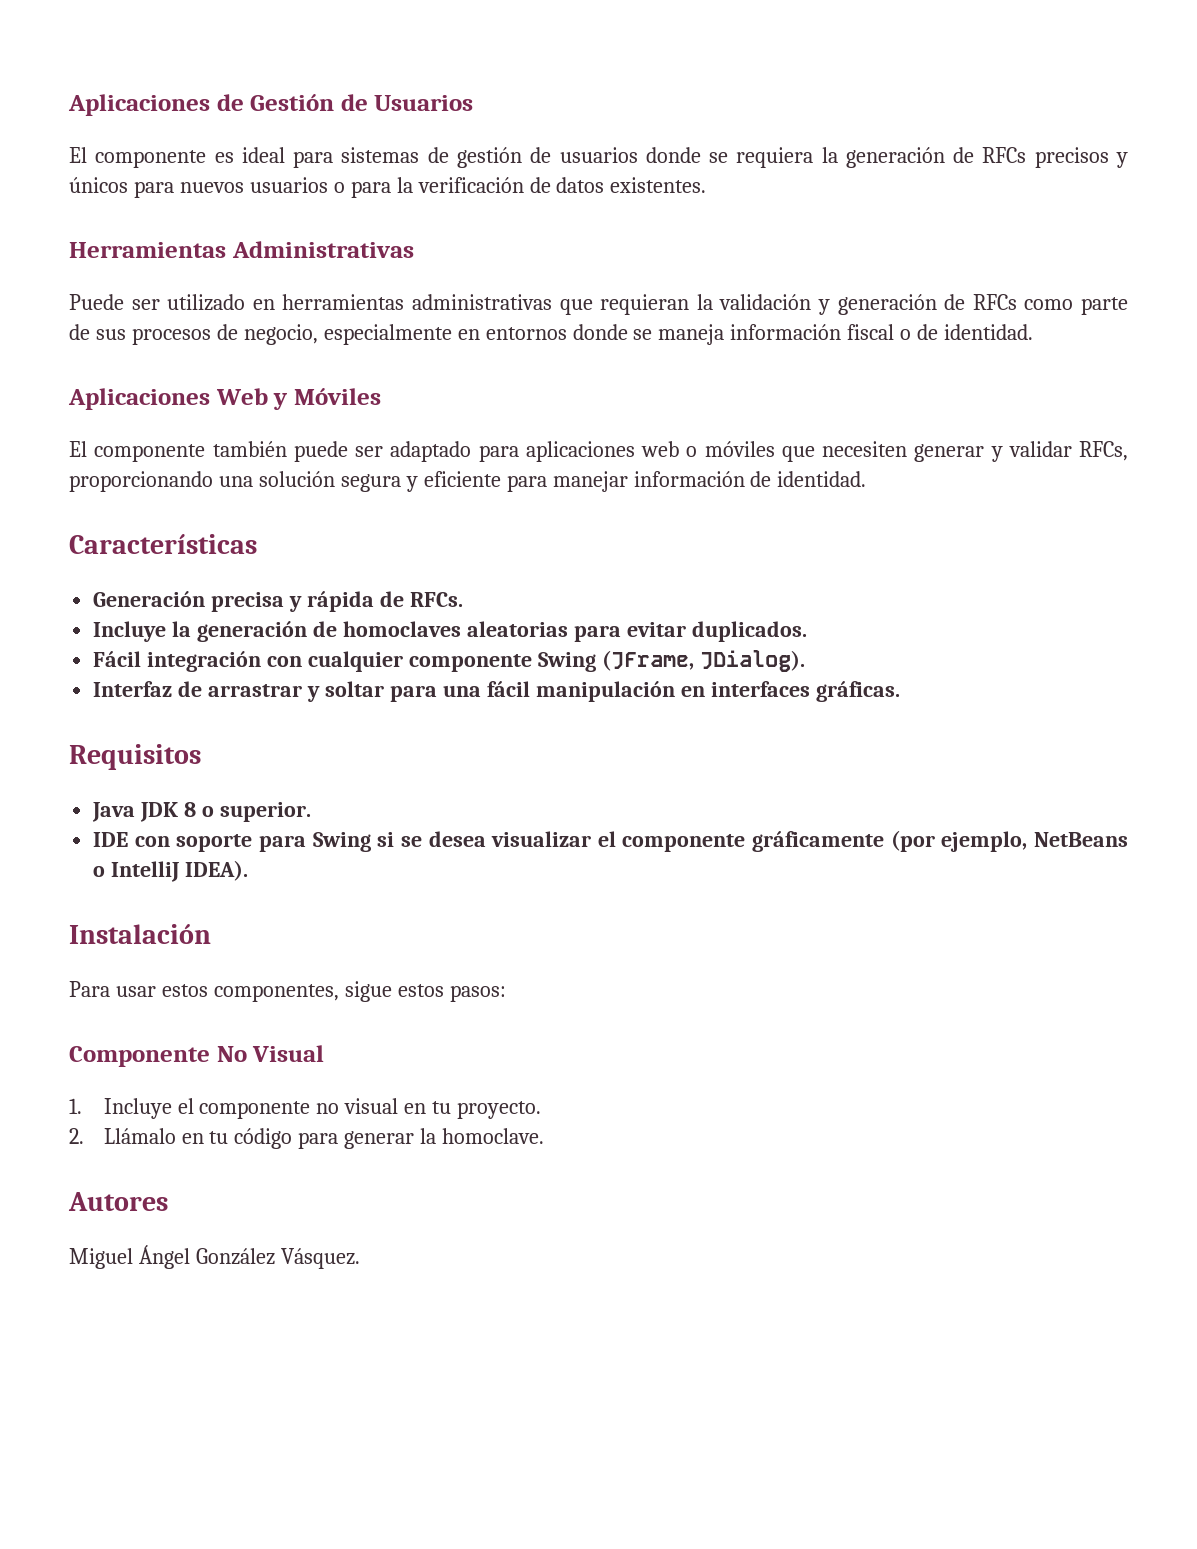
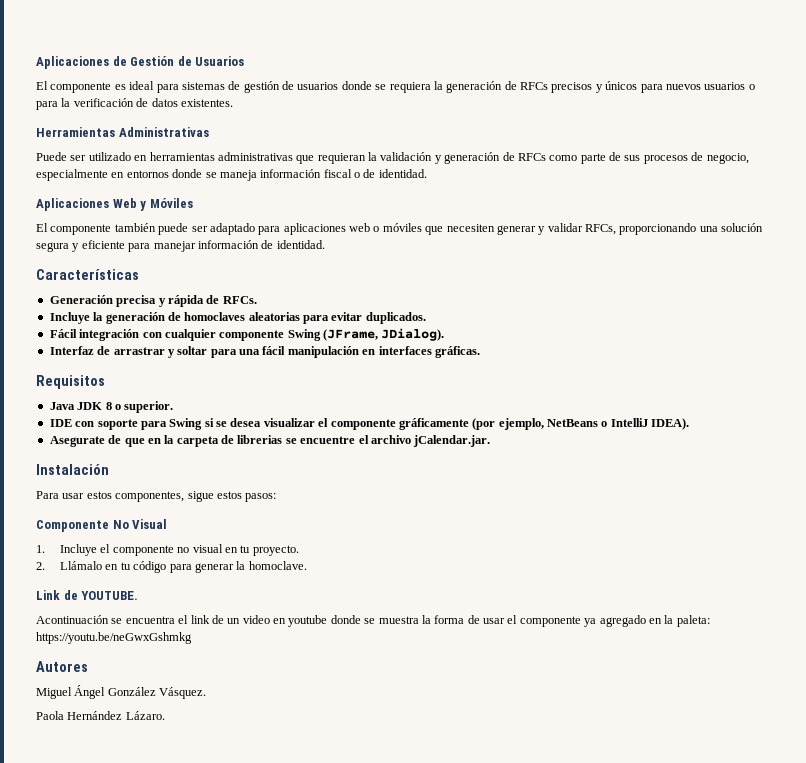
(249, 870) none -> [49,435,491,447] // Asegurate de que en la carpeta de librerias se encuentre el archivo jCalendar.jar.
(545, 1136) none -> [36,590,139,600] [36,615,710,627] [36,632,192,644] // Link de YOUTUBE. // Acontinuación se encuentra el link de un video en youtube donde se muestra la forma de usar el componente ya agregado en la paleta: https://youtu.be/neGwxGshmkg
(360, 1258) none -> [36,711,165,720] // Paola Hernández Lázaro.

